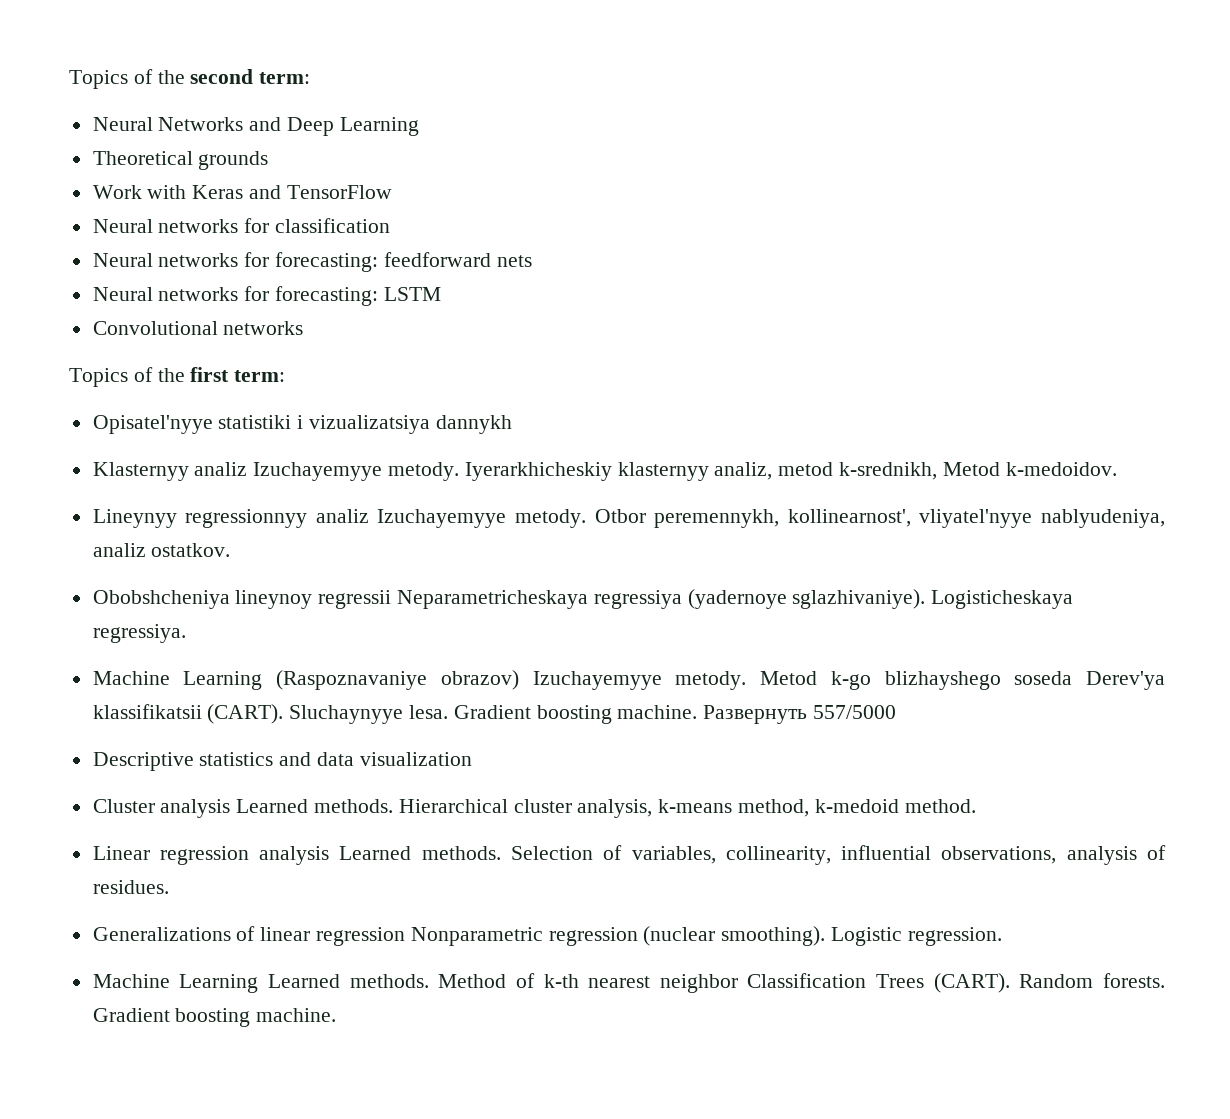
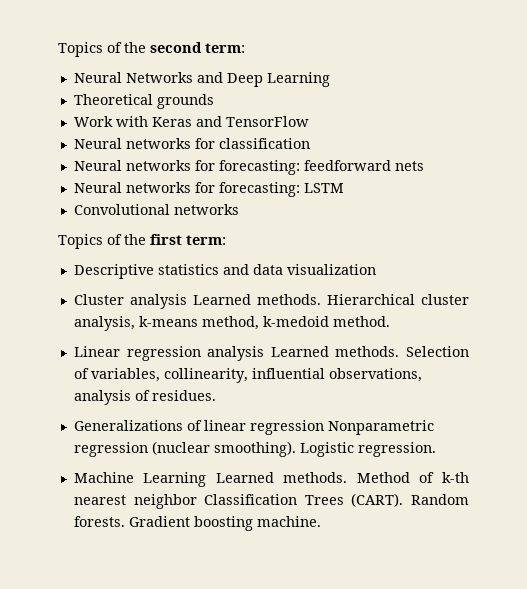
[92,415,512,434] [92,462,1117,481] [92,509,1165,528] [92,543,231,557] [92,589,1074,609] [92,624,186,643] [92,670,1165,690] [92,704,897,724] // Opisatel'nyye statistiki i vizualizatsiya dannykh // Klasternyy analiz Izuchayemyye metody. Iyerarkhicheskiy klasternyy analiz, metod k-srednikh, Metod k-medoidov. // Lineynyy regressionnyy analiz Izuchayemyye metody. Otbor peremennykh, kollinearnost', vliyatel'nyye nablyudeniya, analiz ostatkov. // Obobshcheniya lineynoy regressii Neparametricheskaya regressiya (yadernoye sglazhivaniye). Logisticheskaya regressiya. // Machine Learning (Raspoznavaniye obrazov) Izuchayemyye metody. Metod k-go blizhayshego soseda Derev'ya klassifikatsii (CART). Sluchaynyye lesa. Gradient boosting machine. Развернуть 557/5000 -> (226, 240) none

